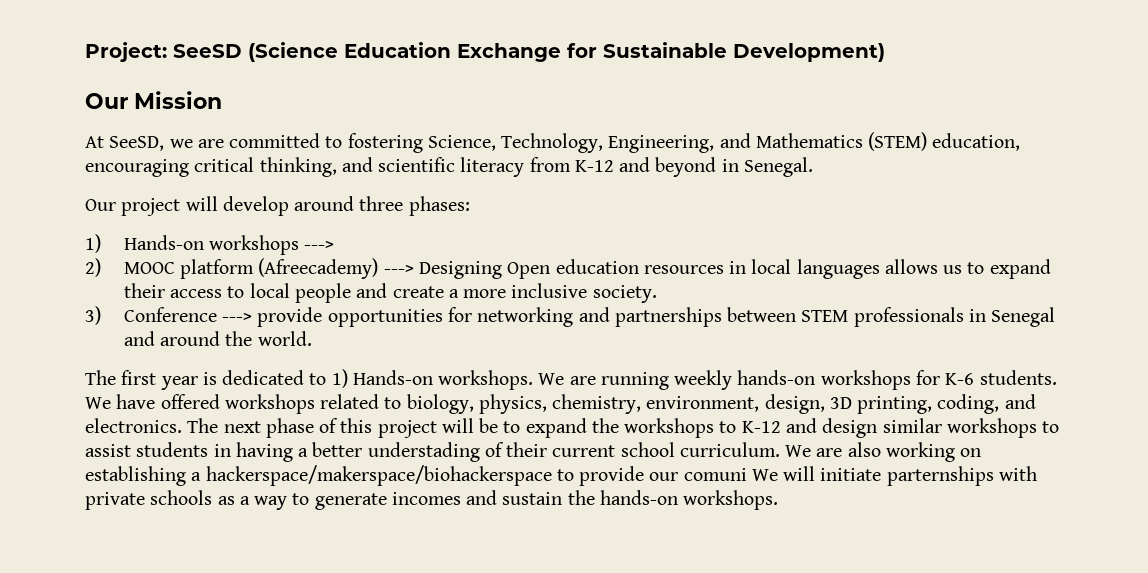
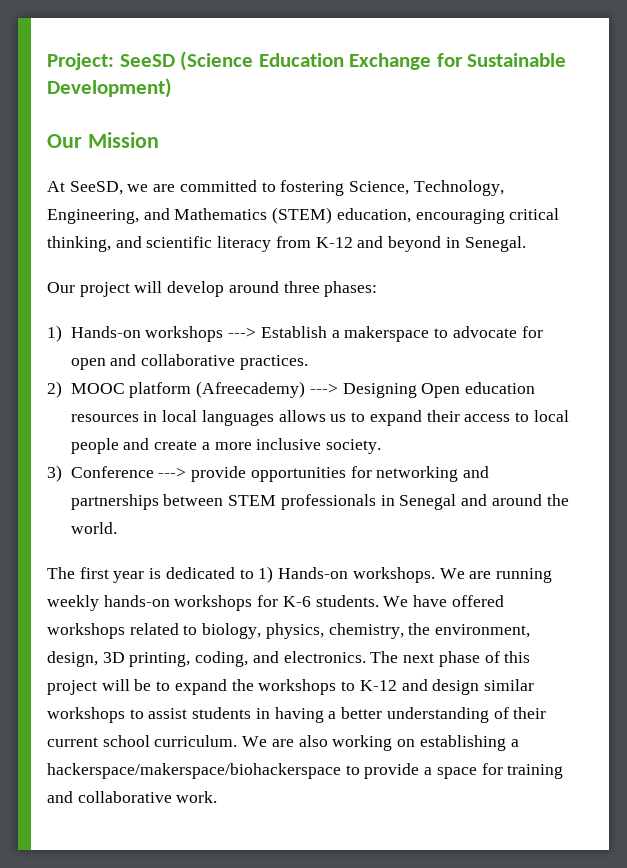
(335, 245) none -> [260,326,543,342] [70,354,308,370] Establish a makerspace to advocate for open and collaborative practices.
(642, 404) none -> [408,623,431,635] the
[367,442,480,462] understading -> [386,707,489,723] understanding
[649,466,1037,486] [85,490,779,510] our comuni We will initiate parternships with private schools as a way to generate incomes and sustain the hands-on workshops. -> [424,763,564,779] [47,791,218,803] a space for training and collaborative work.

